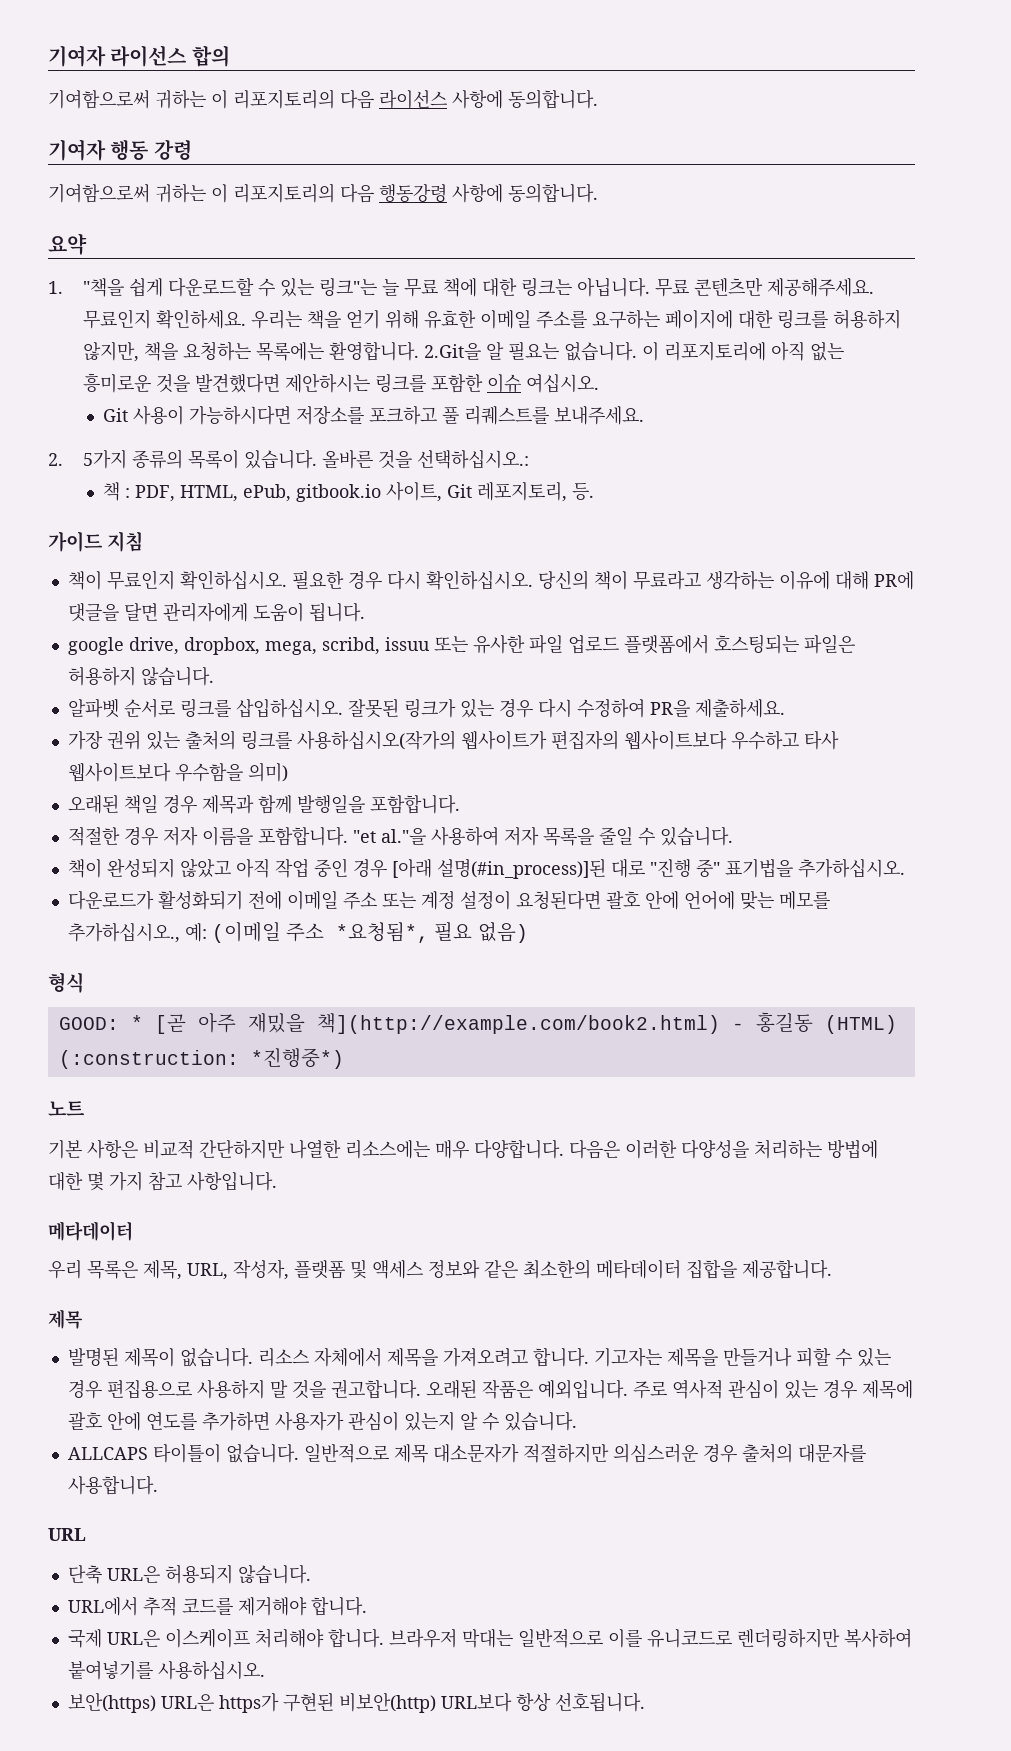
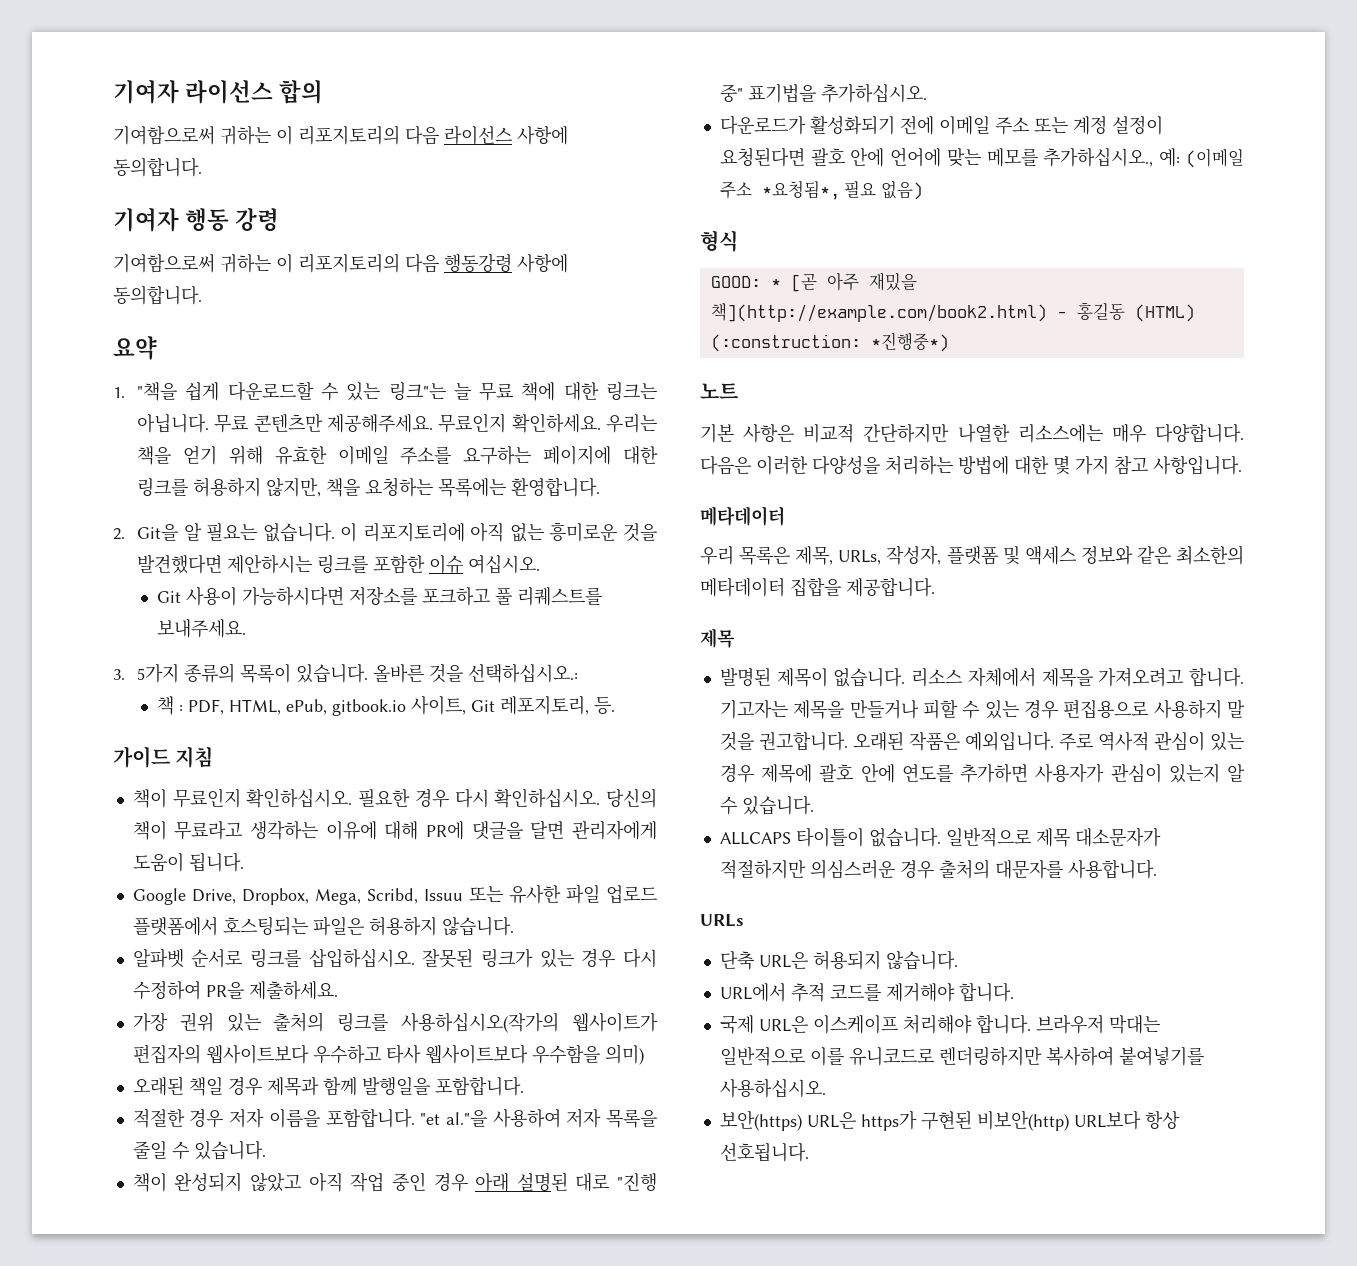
[424,343,482,360] 2.Git을 -> [113,524,179,541] // 2. Git을
[48,453,63,466] 2. -> [113,669,125,680] 3.
[67,637,430,655] google drive, dropbox, mega, scribd, issuu -> [132,888,463,905] Google Drive, Dropbox, Mega, Scribd, Issuu
[391,858,606,879] [아래 설명(#in_process)]된 -> [475,1172,568,1192] 아래 설명된
[187,1263,228,1280] URL, -> [838,550,882,565] URLs,
[48,1528,86,1541] URL -> [700,914,744,927] URLs

